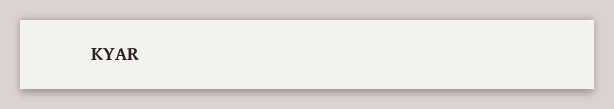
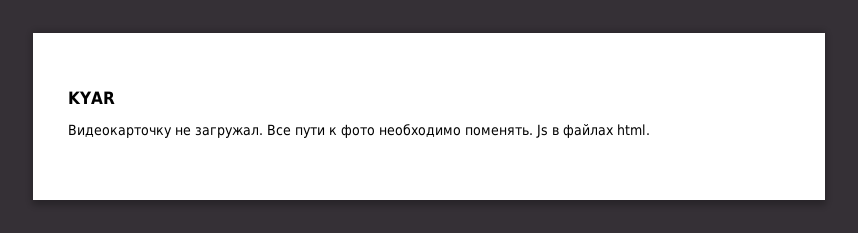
(139, 54) none -> [68,124,650,138] // Видеокарточку не загружал. Все пути к фото необходимо поменять. Js в файлах html.

